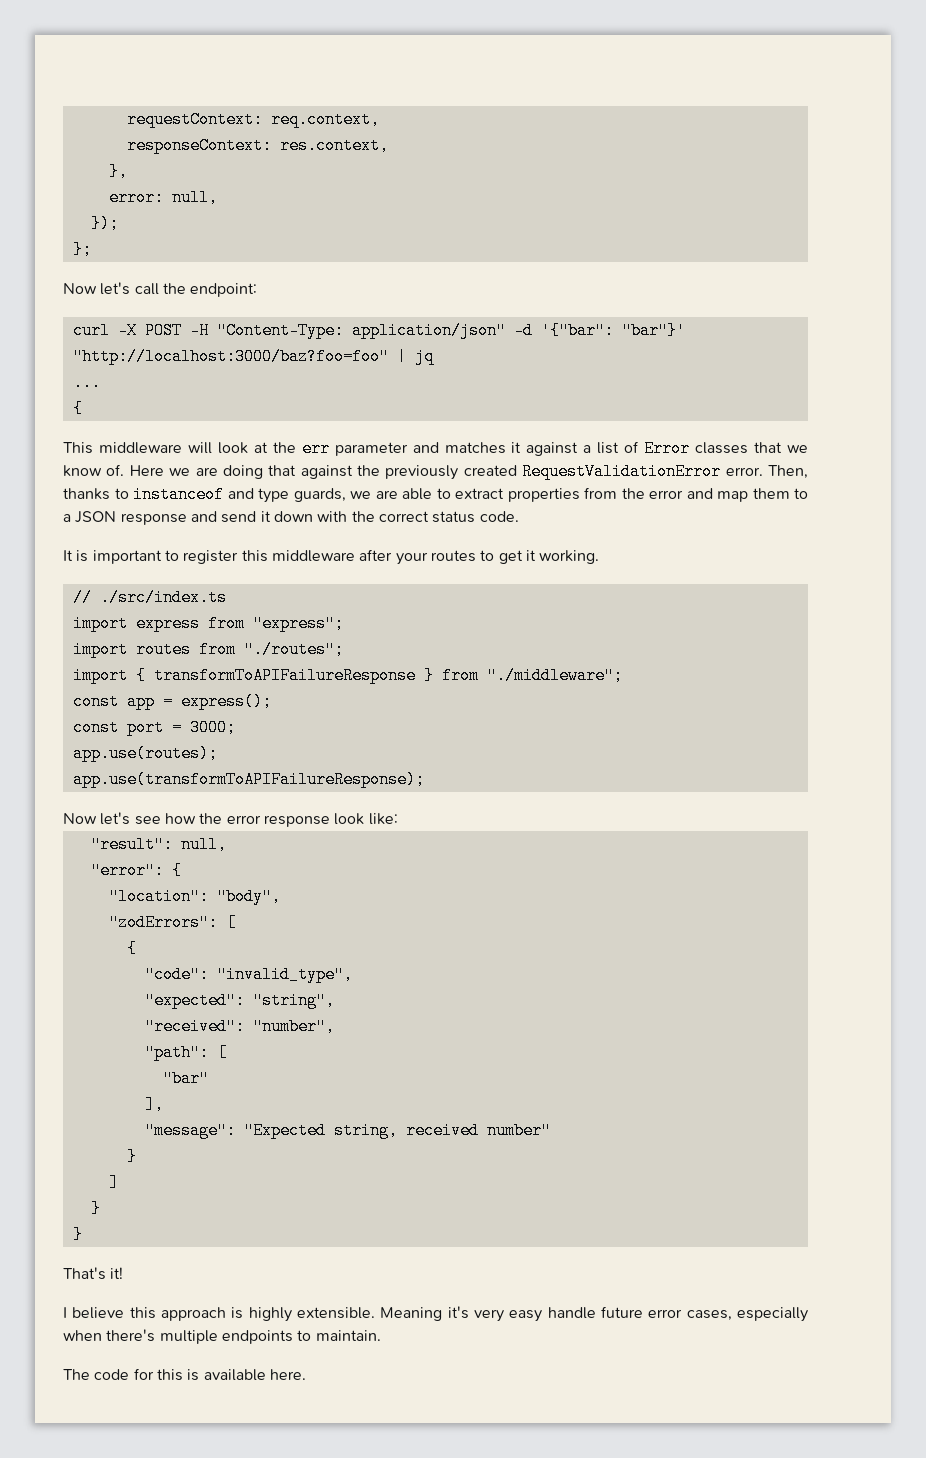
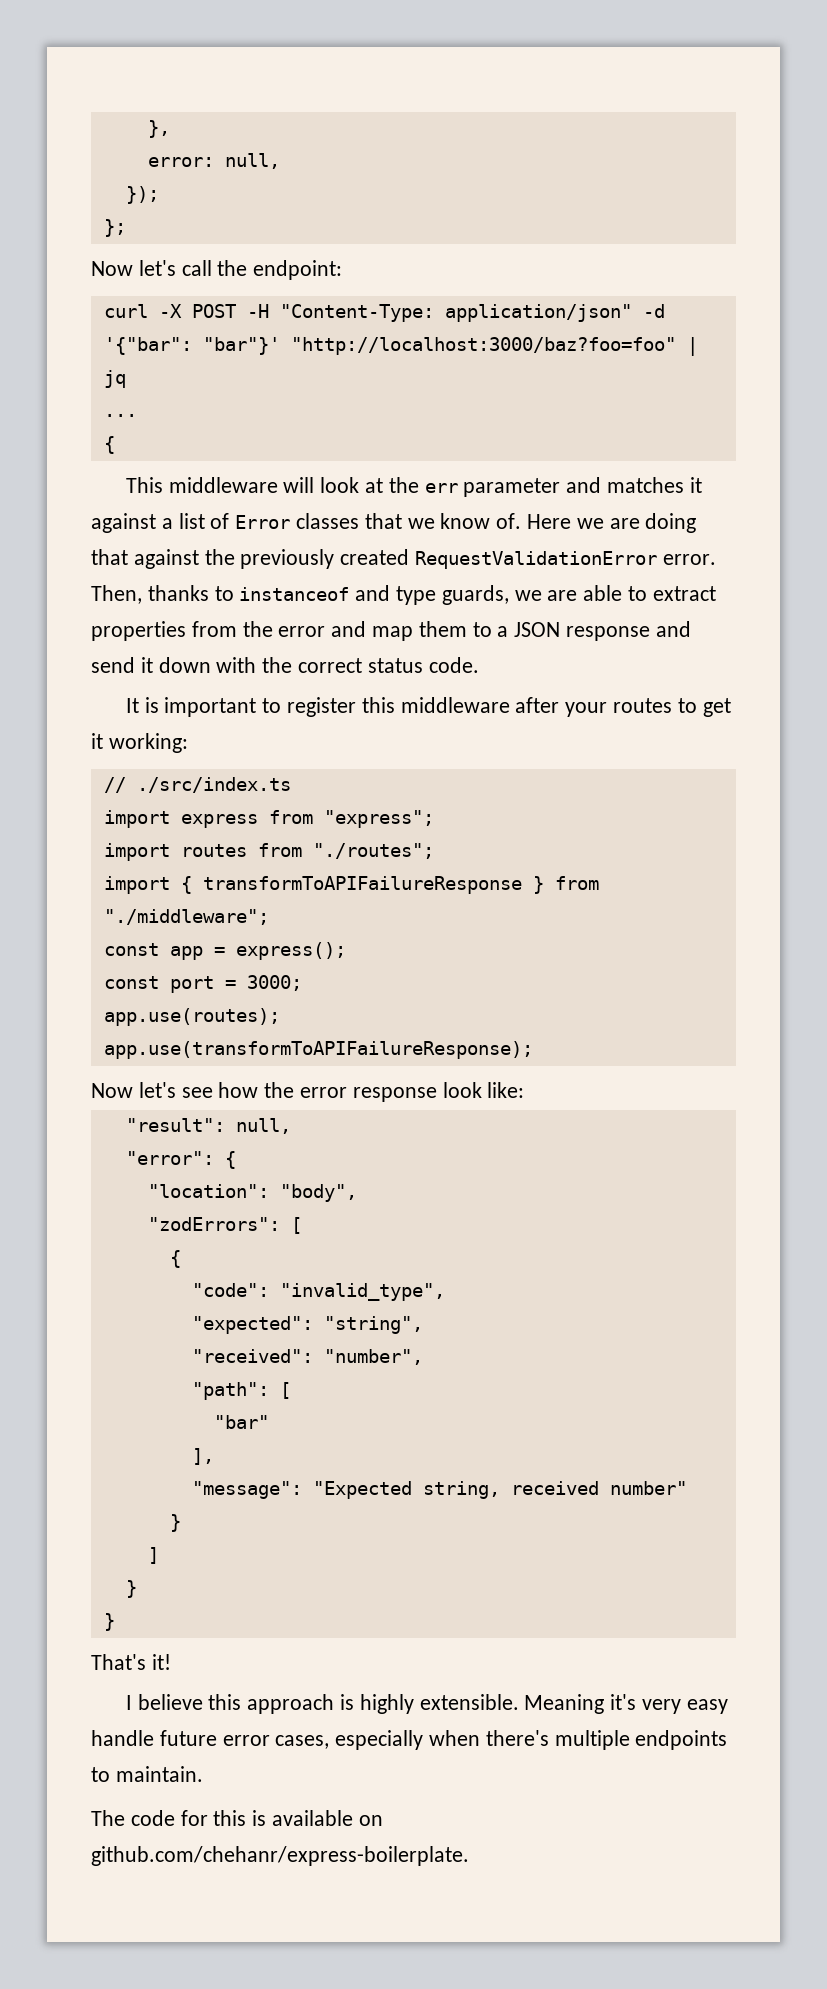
[126,111,380,128] [126,137,389,154] requestContext: req.context, // responseContext: res.context, // -> (147, 129) none
[539,550,600,564] working. -> [108,733,188,753] working:
[269,1369,306,1380] here. -> [358,1815,383,1826] [91,1846,469,1866] on github.com/chehanr/express-boilerplate.

